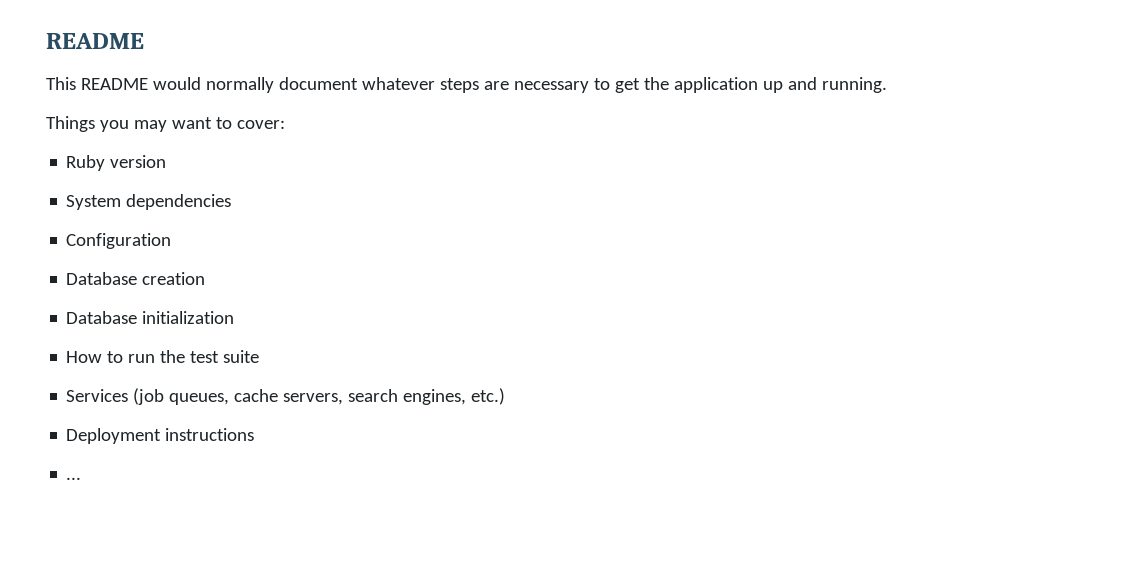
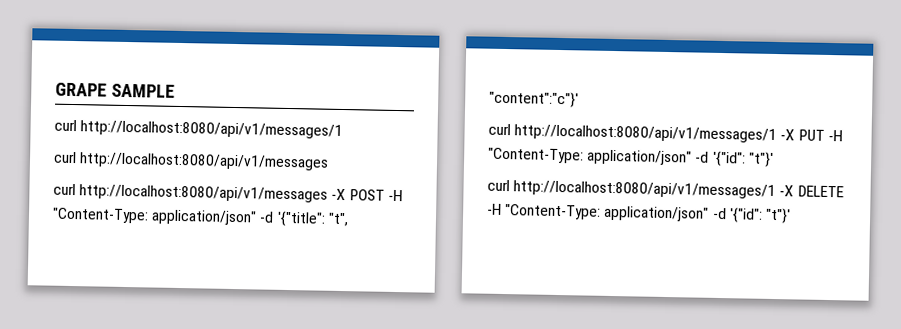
[46,33,144,49] [46,77,887,93] [46,116,285,132] [66,155,167,171] [66,194,232,210] [66,233,172,249] [66,272,206,285] [66,311,235,324] [66,350,260,363] [66,388,506,405] [66,428,255,444] [66,477,82,480] README // This README would normally document whatever steps are necessary to get the application up and running. // Things you may want to cover: // Ruby version // System dependencies // Configuration // Database creation // Database initialization // How to run the test suite // Services (job queues, cache servers, search engines, etc.) // Deployment instructions // ... -> [55,82,175,98] [54,119,344,140] [53,151,330,171] [53,183,403,203] [52,207,349,227] [489,90,579,108] [488,123,843,144] [488,147,774,167] [487,179,844,200] [487,203,791,224] GRAPE SAMPLE // curl http://localhost:8080/api/v1/messages/1 // curl http://localhost:8080/api/v1/messages // curl http://localhost:8080/api/v1/messages -X POST -H "Content-Type: application/json" -d '{"title": "t", "content":"c"}' // curl http://localhost:8080/api/v1/messages/1 -X PUT -H "Content-Type: application/json" -d '{"id": "t"}' // curl http://localhost:8080/api/v1/messages/1 -X DELETE -H "Content-Type: application/json" -d '{"id": "t"}'

